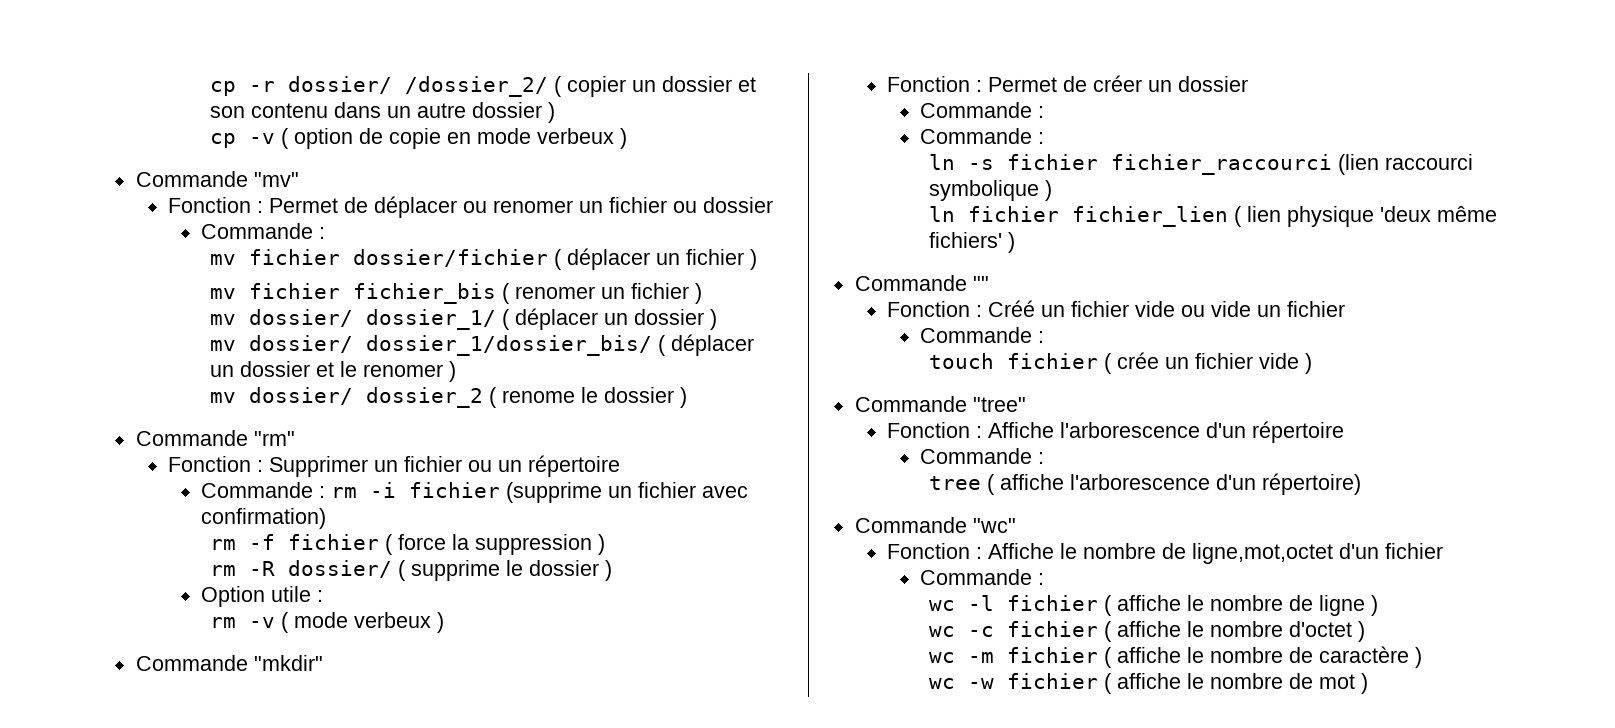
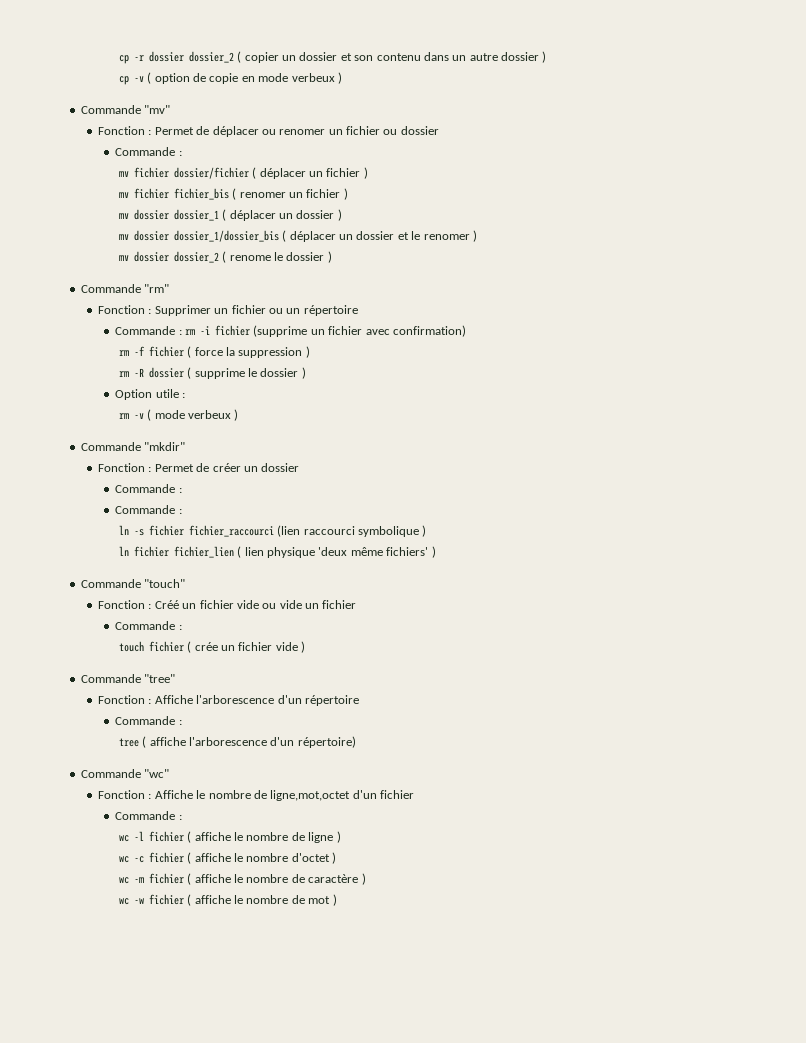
[288,76,549,97] dossier/ /dossier_2/ -> [148,51,234,63] dossier dossier_2
[249,309,497,330] dossier/ dossier_1/ -> [133,209,219,221] dossier dossier_1
[249,335,653,356] dossier/ dossier_1/dossier_bis/ -> [133,230,279,242] dossier dossier_1/dossier_bis
[249,387,354,405] dossier/ -> [133,251,169,262] dossier
[288,560,393,578] dossier/ -> [148,367,184,378] dossier
[972,276,989,291] "" -> [144,579,186,588] "touch"

